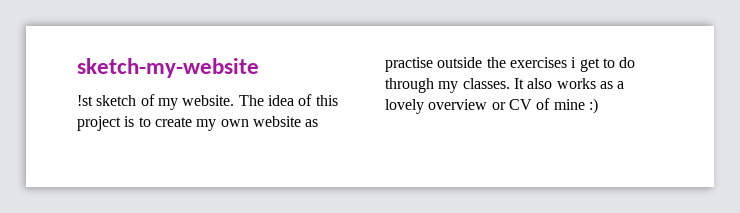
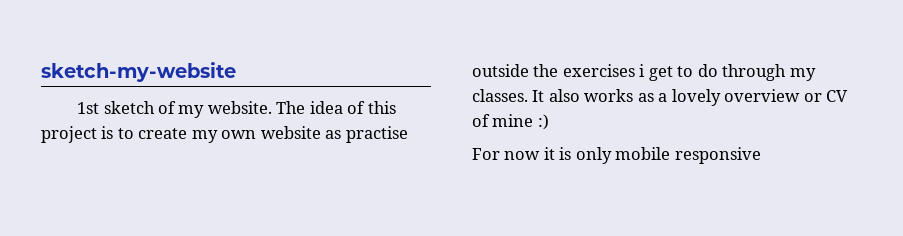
[77,95,93,106] !st -> [77,102,100,114] 1st
(598, 106) none -> [472,147,761,164] // For now it is only mobile responsive

